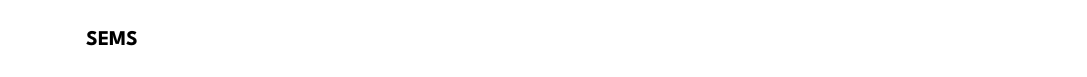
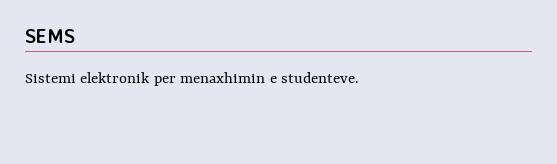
(138, 38) none -> [25,72,360,86] // Sistemi elektronik per menaxhimin e studenteve.

